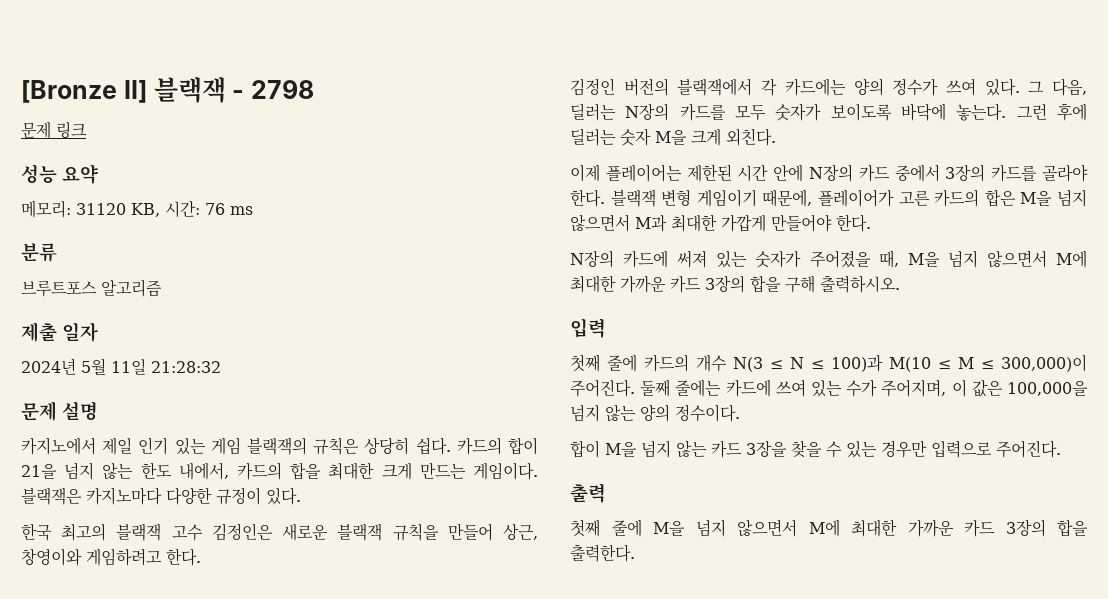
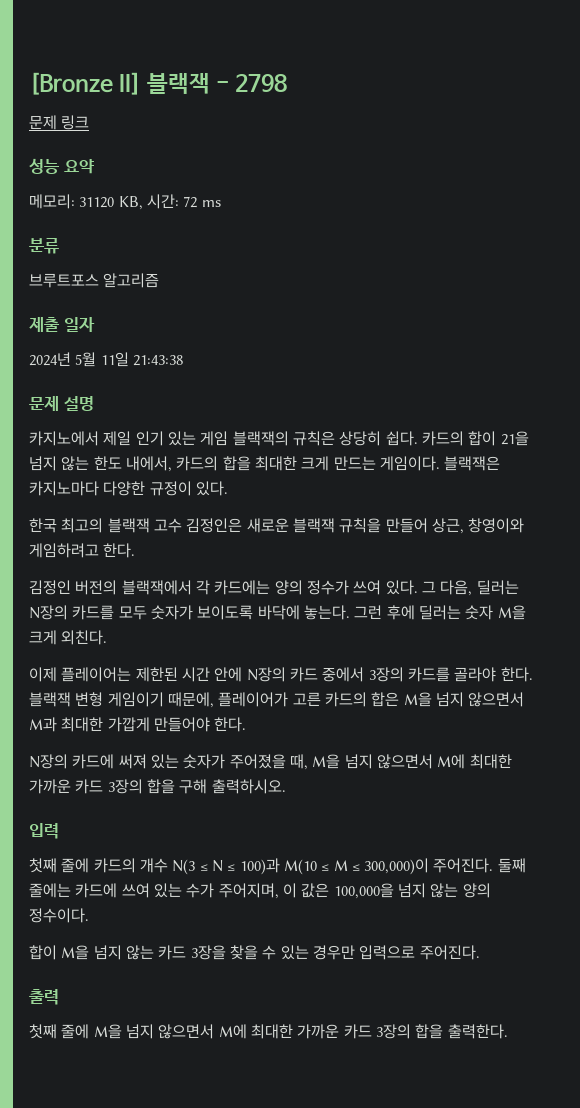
[205,203,225,215] 76 -> [183,196,198,208] 72
[151,361,221,373] 21:28:32 -> [132,355,183,366] 21:43:38

